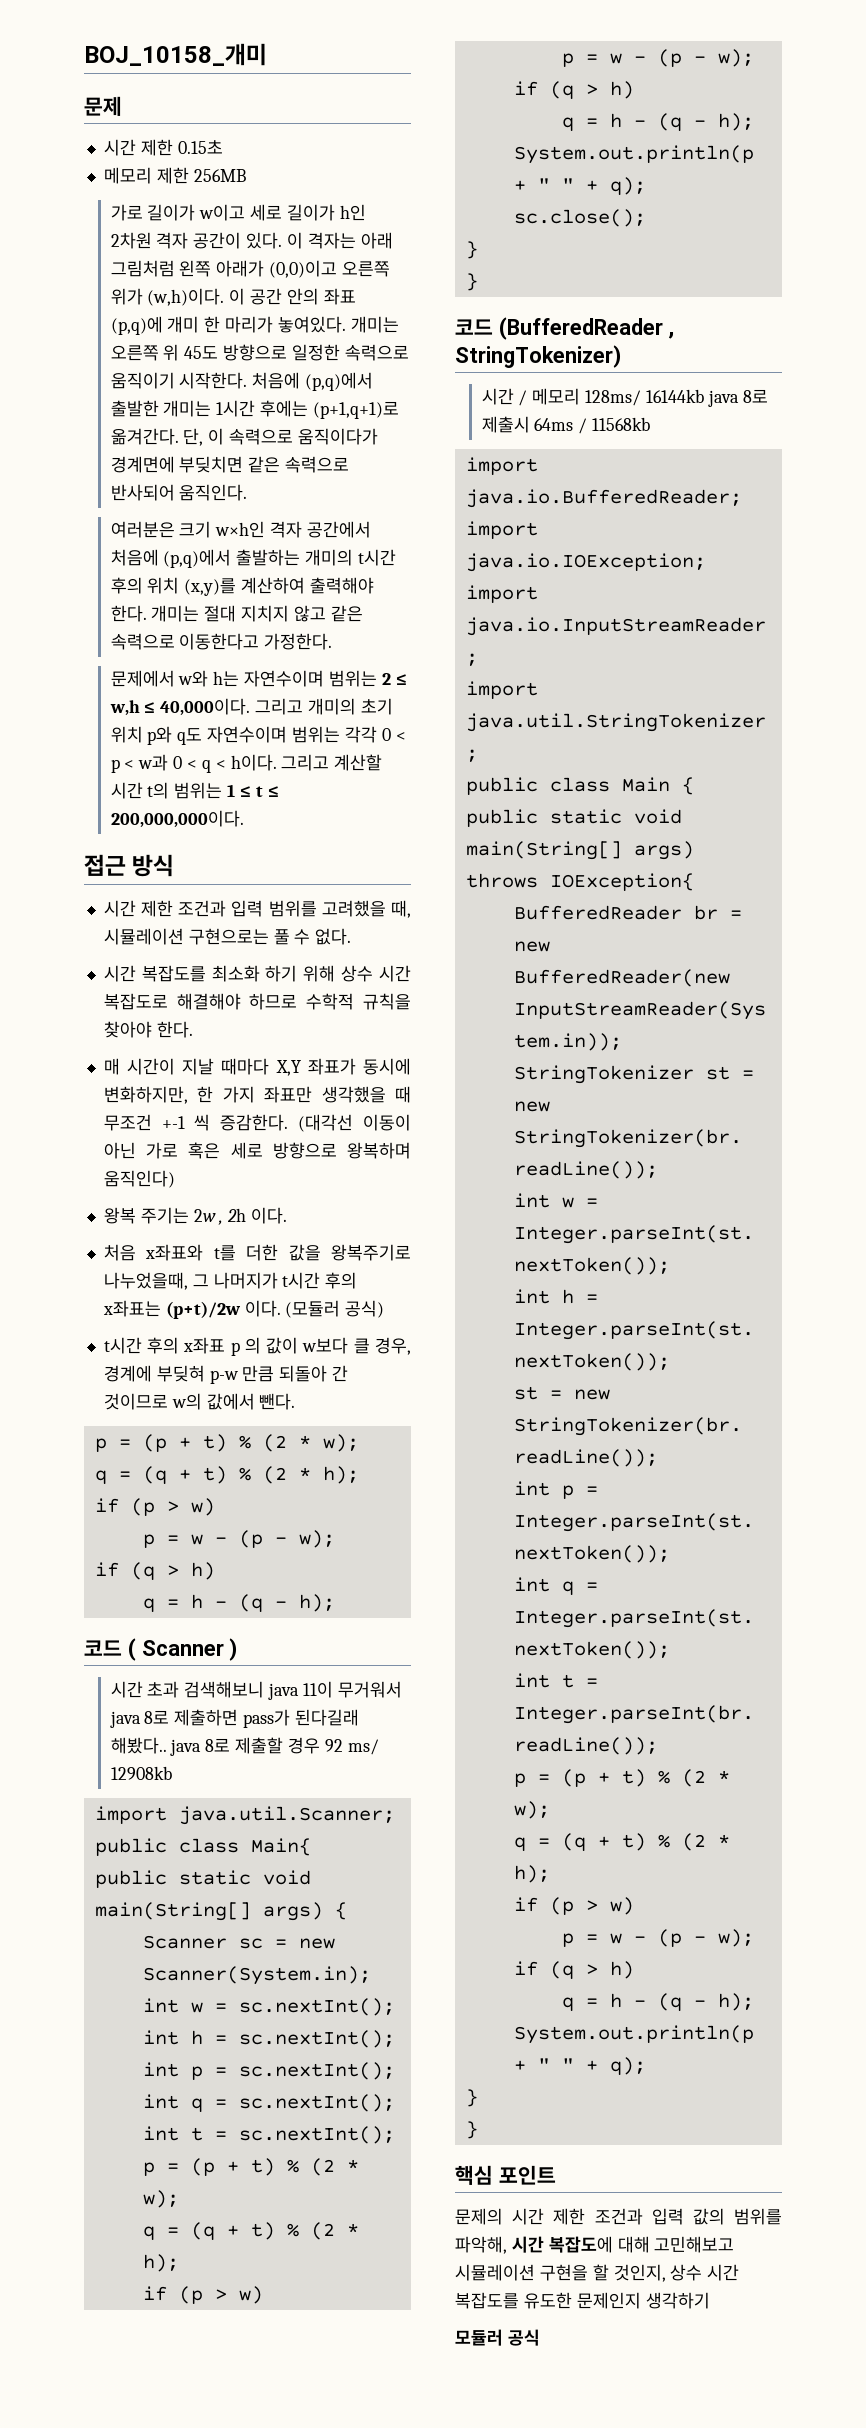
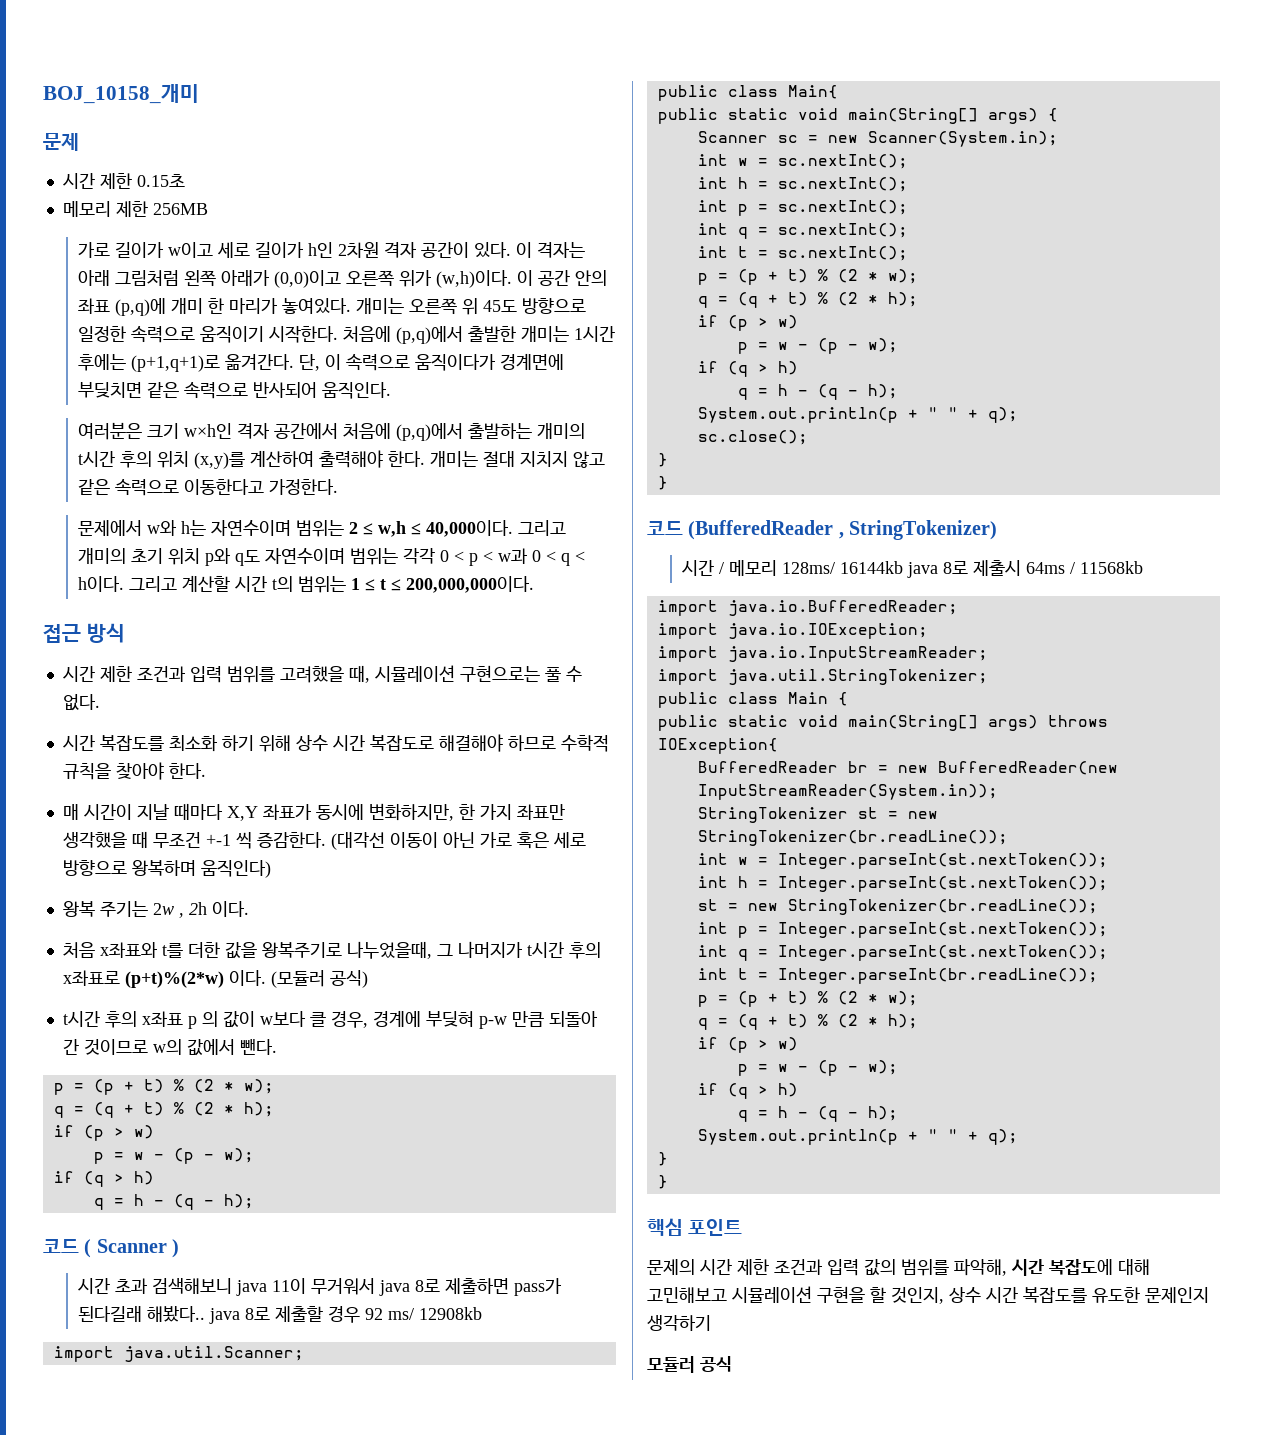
[102,1300,241,1319] x좌표는 (p+t)/2w -> [62,970,224,988] x좌표로 (p+t)%(2*w)

